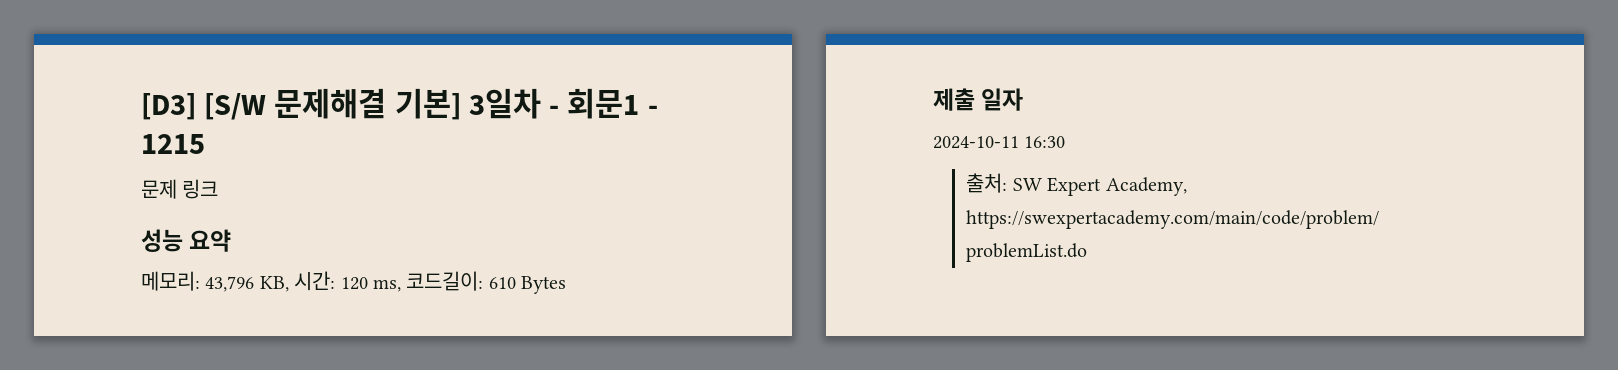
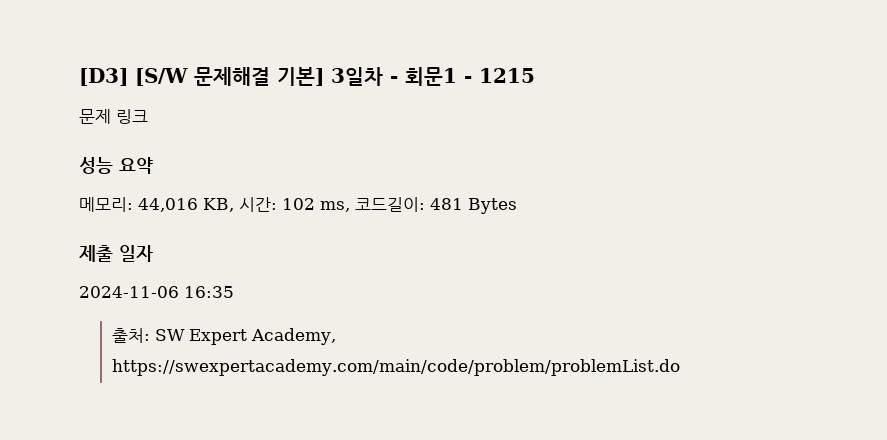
[205,276,255,292] 43,796 -> [138,198,198,212] 44,016
[340,277,368,290] 120 -> [282,198,315,210] 102
[488,277,516,289] 610 -> [430,198,463,210] 481
[933,136,1066,149] 2024-10-11 16:30 -> [79,286,234,298] 2024-11-06 16:35

